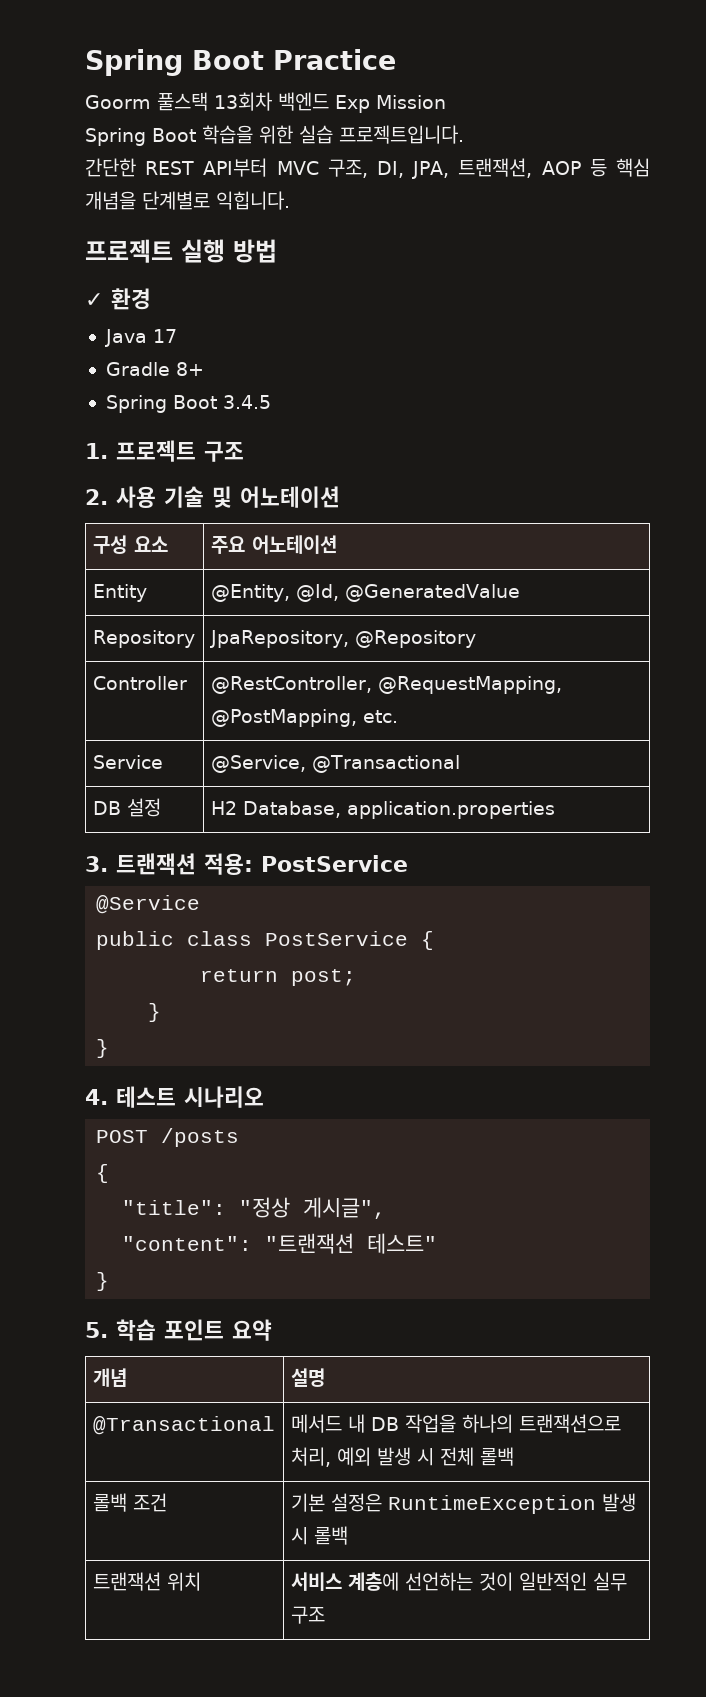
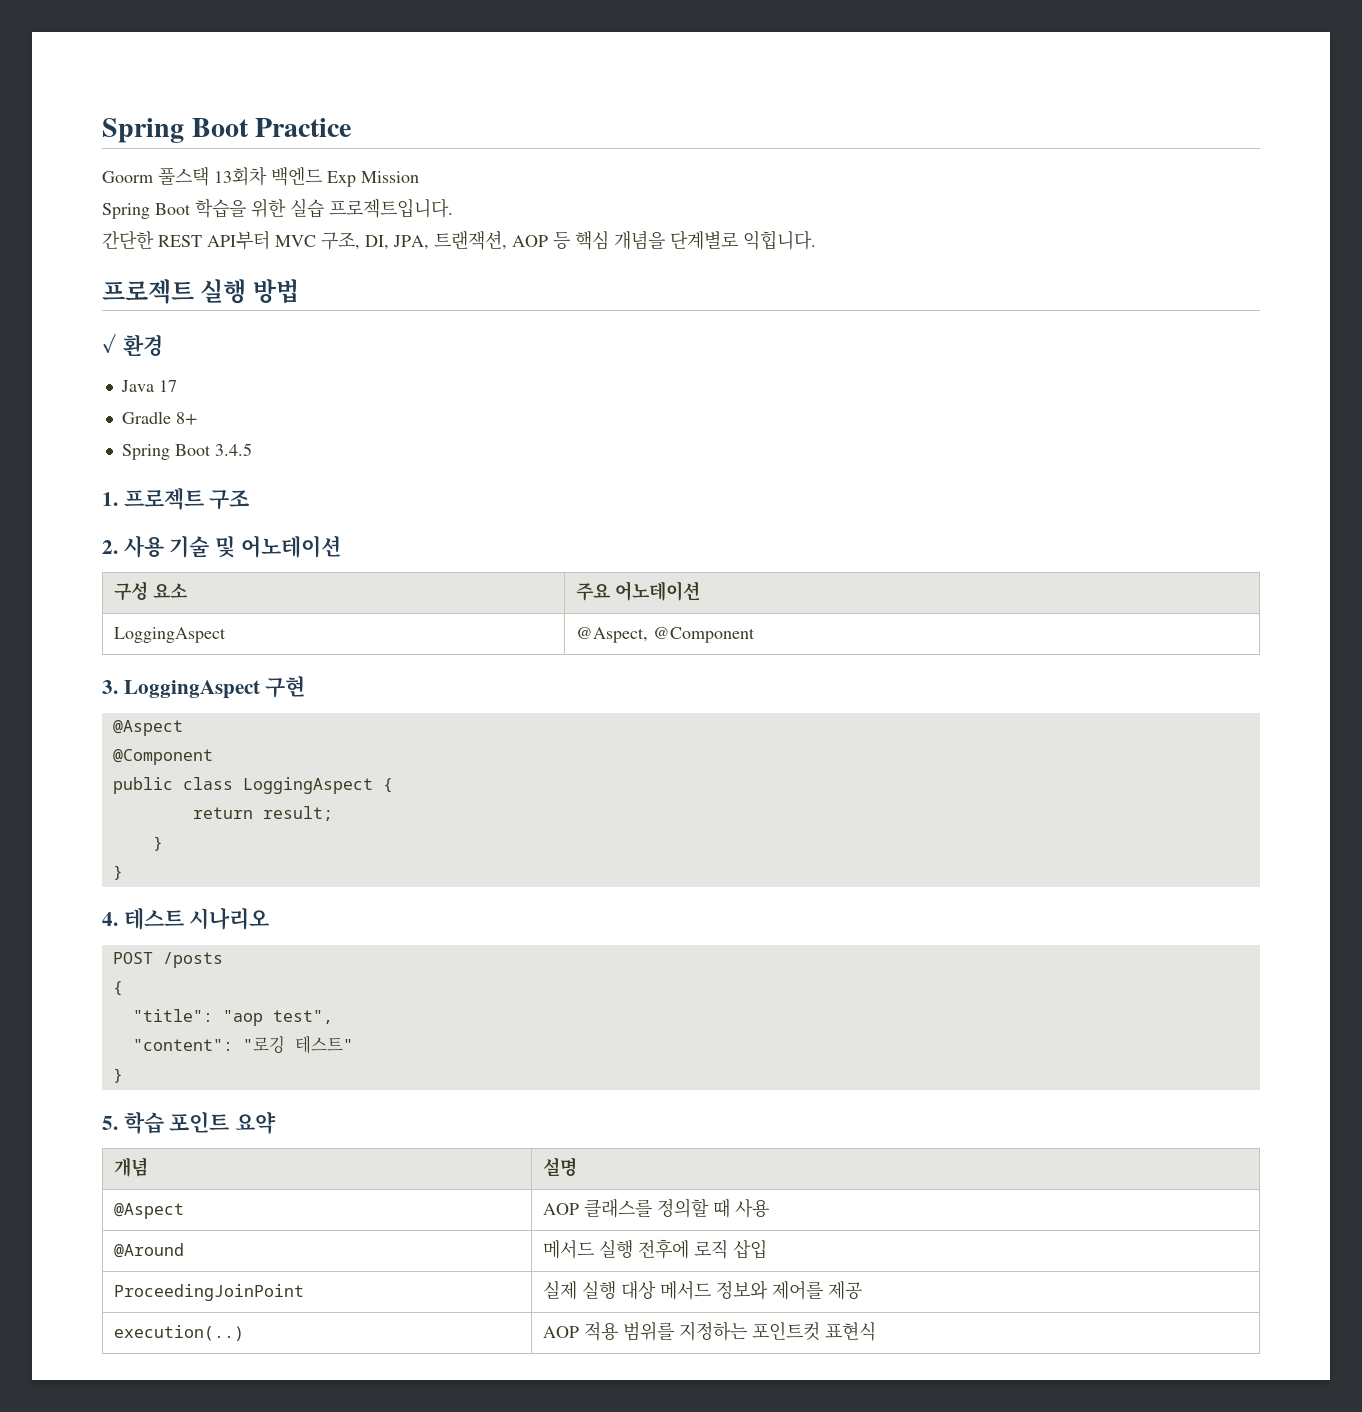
[92,584,147,602] [210,584,520,602] [92,630,195,648] [209,630,476,648] [92,676,187,690] [210,676,562,694] [210,709,398,727] [92,755,163,769] [210,755,460,773] [92,798,161,817] [210,801,555,819] [85,853,408,875] [96,895,201,914] Entity | @Entity, @Id, @GeneratedValue // Repository | JpaRepository, @Repository // Controller | @RestController, @RequestMapping, @PostMapping, etc. // Service | @Service, @Transactional // DB 설정 | H2 Database, application.properties // 3. 트랜잭션 적용: PostService // @Service -> [114,627,227,643] [576,627,756,643] [102,676,306,699] [112,720,183,736] [112,749,213,765] LoggingAspect | @Aspect, @Component // 3. LoggingAspect 구현 // @Aspect // @Component
[265,931,409,946] PostService -> [242,777,373,794] LoggingAspect
[291,969,357,986] post; -> [262,806,333,821] result;
[239,1197,387,1219] "정상 게시글", -> [222,1010,333,1026] "aop test",
[265,1233,355,1254] "트랜잭션 -> [242,1036,285,1053] "로깅
[92,1416,275,1435] [290,1414,621,1433] [290,1447,514,1467] [92,1493,167,1512] [290,1493,636,1514] [290,1526,348,1545] [92,1572,201,1591] [290,1572,627,1591] [290,1606,325,1624] @Transactional | 메서드 내 DB 작업을 하나의 트랜잭션으로 처리, 예외 발생 시 전체 롤백 // 롤백 조건 | 기본 설정은 RuntimeException 발생 시 롤백 // 트랜잭션 위치 | 서비스 계층에 선언하는 것이 일반적인 실무 구조 -> [114,1203,185,1219] [543,1198,770,1218] [114,1243,185,1258] [543,1239,768,1259] [114,1284,305,1301] [543,1280,863,1300] [114,1325,245,1341] [543,1321,877,1341] @Aspect | AOP 클래스를 정의할 때 사용 // @Around | 메서드 실행 전후에 로직 삽입 // ProceedingJoinPoint | 실제 실행 대상 메서드 정보와 제어를 제공 // execution(..) | AOP 적용 범위를 지정하는 포인트컷 표현식

